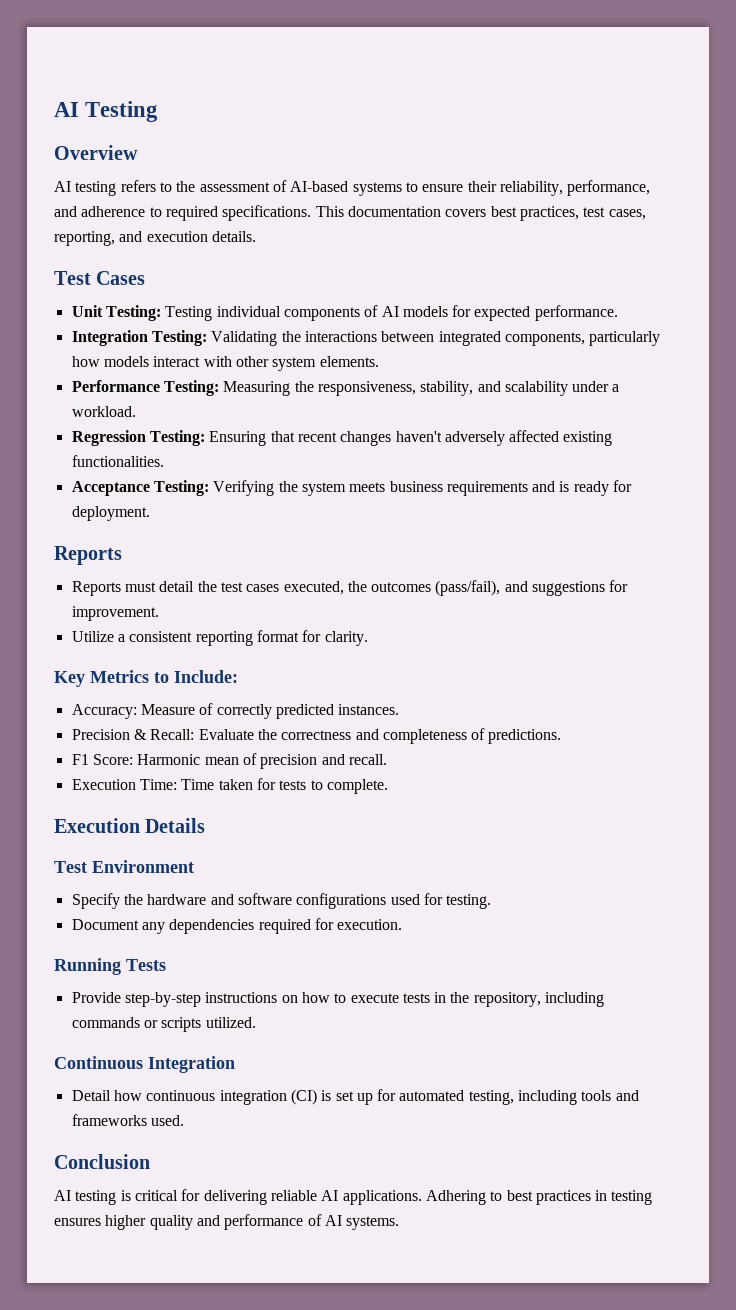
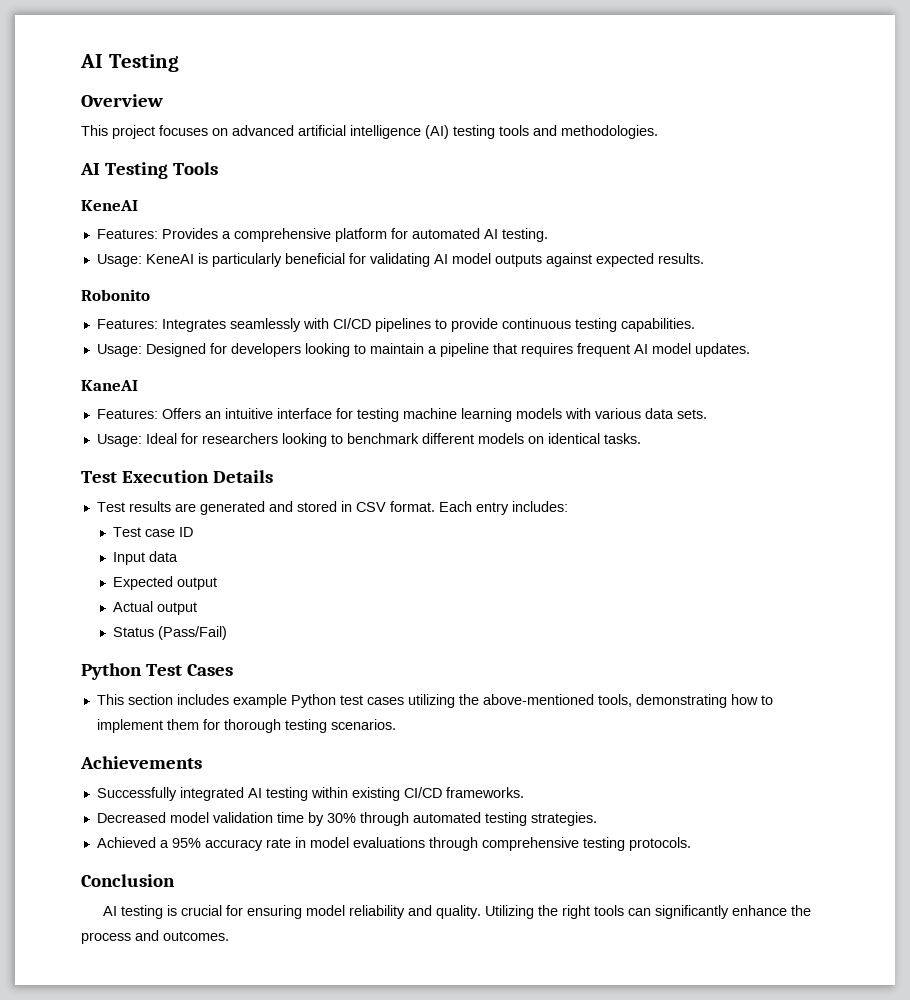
[54,180,651,196] [54,205,646,221] [54,231,256,246] [54,271,146,285] [71,305,618,321] [71,330,661,346] [71,356,379,371] [71,380,620,396] [71,406,136,417] [71,430,613,446] [71,455,164,467] [71,480,633,496] [71,506,150,521] [54,546,122,565] [71,580,629,596] [71,606,159,621] [71,630,368,646] [54,670,238,687] [71,703,400,719] [71,728,562,744] [71,753,387,769] [71,778,388,794] [54,818,206,833] [54,860,194,873] [71,893,492,909] [71,918,403,934] [54,958,166,975] [71,992,605,1007] [71,1017,256,1032] [54,1056,235,1073] [71,1089,639,1105] [71,1114,184,1126] [54,1154,150,1169] [54,1189,653,1205] [54,1214,400,1230] AI testing refers to the assessment of AI-based systems to ensure their reliability, performance, and adherence to required specifications. This documentation covers best practices, test cases, reporting, and execution details. // Test Cases // Unit Testing: Testing individual components of AI models for expected performance. // Integration Testing: Validating the interactions between integrated components, particularly how models interact with other system elements. // Performance Testing: Measuring the responsiveness, stability, and scalability under a workload. // Regression Testing: Ensuring that recent changes haven't adversely affected existing functionalities. // Acceptance Testing: Verifying the system meets business requirements and is ready for deployment. // Reports // Reports must detail the test cases executed, the outcomes (pass/fail), and suggestions for improvement. // Utilize a consistent reporting format for clarity. // Key Metrics to Include: // Accuracy: Measure of correctly predicted instances. // Precision & Recall: Evaluate the correctness and completeness of predictions. // F1 Score: Harmonic mean of precision and recall. // Execution Time: Time taken for tests to complete. // Execution Details // Test Environment // Specify the hardware and software configurations used for testing. // Document any dependencies required for execution. // Running Tests // Provide step-by-step instructions on how to execute tests in the repository, including commands or scripts utilized. // Continuous Integration // Detail how continuous integration (CI) is set up for automated testing, including tools and frameworks used. // Conclusion // AI testing is critical for delivering reliable AI applications. Adhering to best practices in testing ensures higher quality and performance of AI systems. -> [81,125,658,139] [80,162,218,179] [81,200,138,211] [96,228,548,242] [96,253,704,267] [81,289,150,301] [96,318,695,332] [96,343,750,357] [81,380,138,391] [96,408,707,422] [96,433,641,447] [81,470,273,483] [96,501,568,515] [113,527,194,537] [113,551,179,565] [113,576,218,590] [113,601,198,615] [113,626,228,640] [81,663,233,680] [96,694,773,708] [96,719,396,733] [80,756,202,769] [96,787,524,801] [96,812,597,826] [96,837,691,851] [81,874,175,887] [103,905,812,919] [81,930,229,944] This project focuses on advanced artificial intelligence (AI) testing tools and methodologies. // AI Testing Tools // KeneAI // Features: Provides a comprehensive platform for automated AI testing. // Usage: KeneAI is particularly beneficial for validating AI model outputs against expected results. // Robonito // Features: Integrates seamlessly with CI/CD pipelines to provide continuous testing capabilities. // Usage: Designed for developers looking to maintain a pipeline that requires frequent AI model updates. // KaneAI // Features: Offers an intuitive interface for testing machine learning models with various data sets. // Usage: Ideal for researchers looking to benchmark different models on identical tasks. // Test Execution Details // Test results are generated and stored in CSV format. Each entry includes: // Test case ID // Input data // Expected output // Actual output // Status (Pass/Fail) // Python Test Cases // This section includes example Python test cases utilizing the above-mentioned tools, demonstrating how to implement them for thorough testing scenarios. // Achievements // Successfully integrated AI testing within existing CI/CD frameworks. // Decreased model validation time by 30% through automated testing strategies. // Achieved a 95% accuracy rate in model evaluations through comprehensive testing protocols. // Conclusion // AI testing is crucial for ensuring model reliability and quality. Utilizing the right tools can significantly enhance the process and outcomes.

